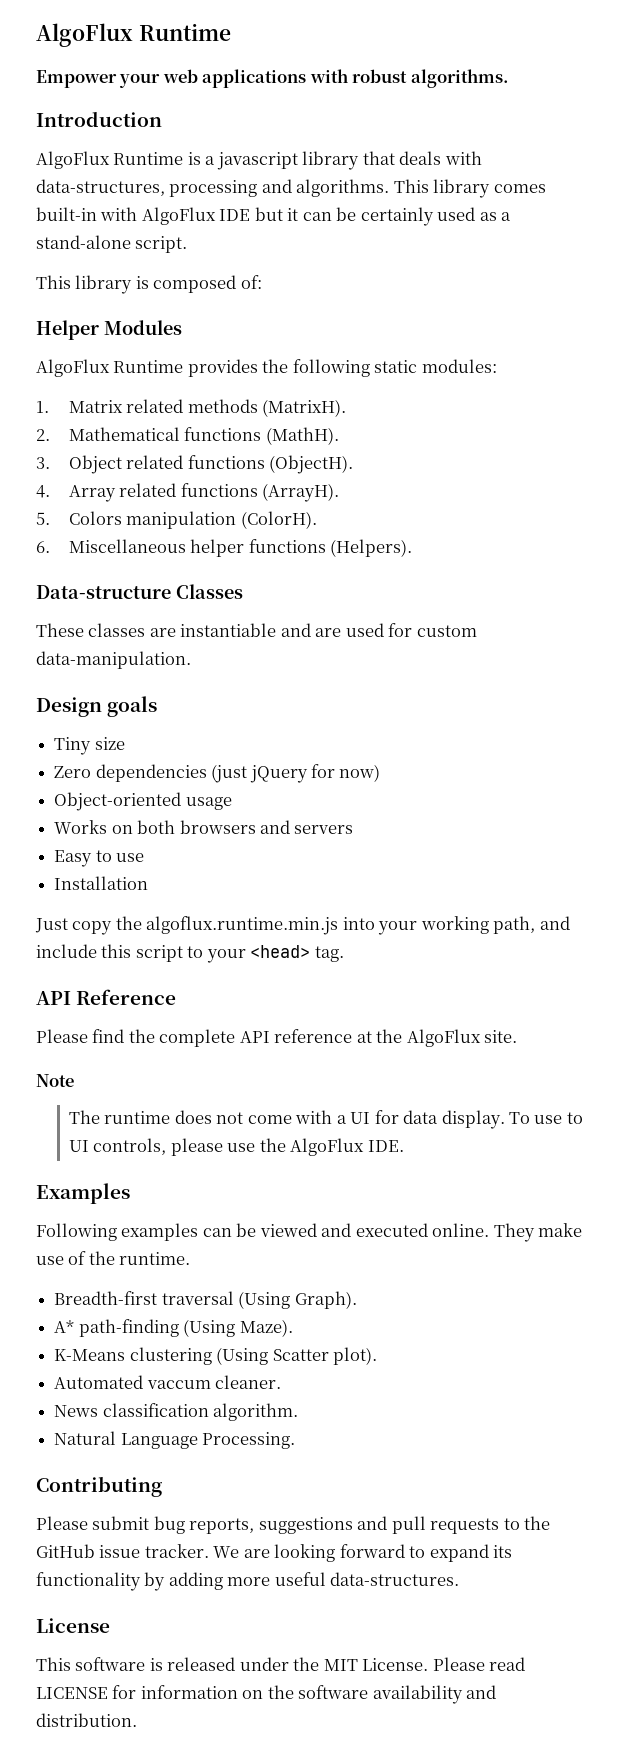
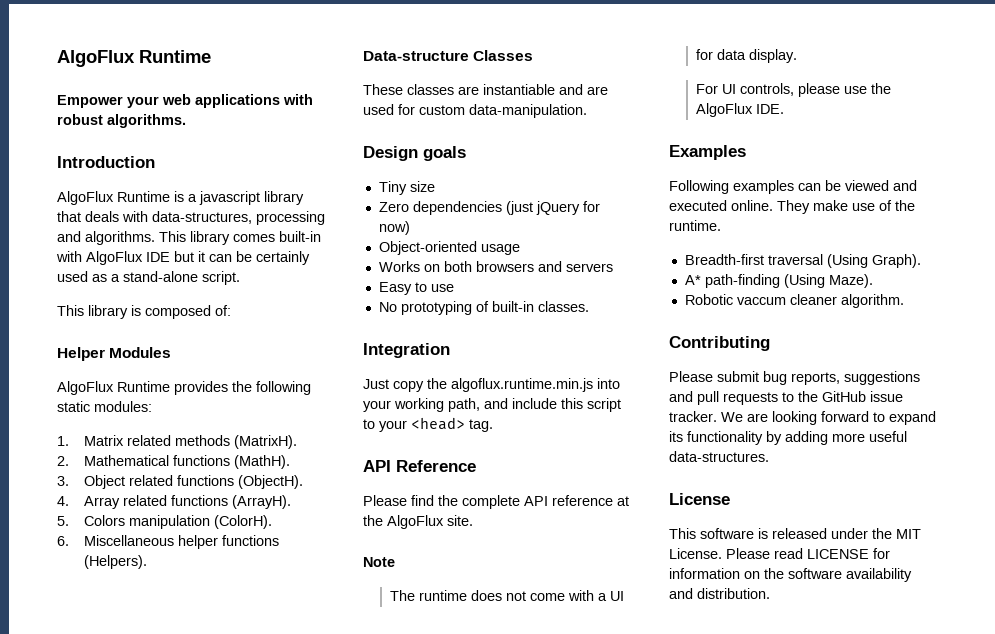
[54,876,149,890] Installation -> [378,301,589,315] [363,343,450,358] No prototyping of built-in classes. // Integration
[508,1112,583,1124] To use to -> [695,84,718,94] // For
[54,1347,377,1365] [54,1375,282,1389] [54,1403,299,1421] [54,1431,296,1449] K-Means clustering (Using Scatter plot). // Automated vaccum cleaner. // News classification algorithm. // Natural Language Processing. -> [684,294,904,308] Robotic vaccum cleaner algorithm.

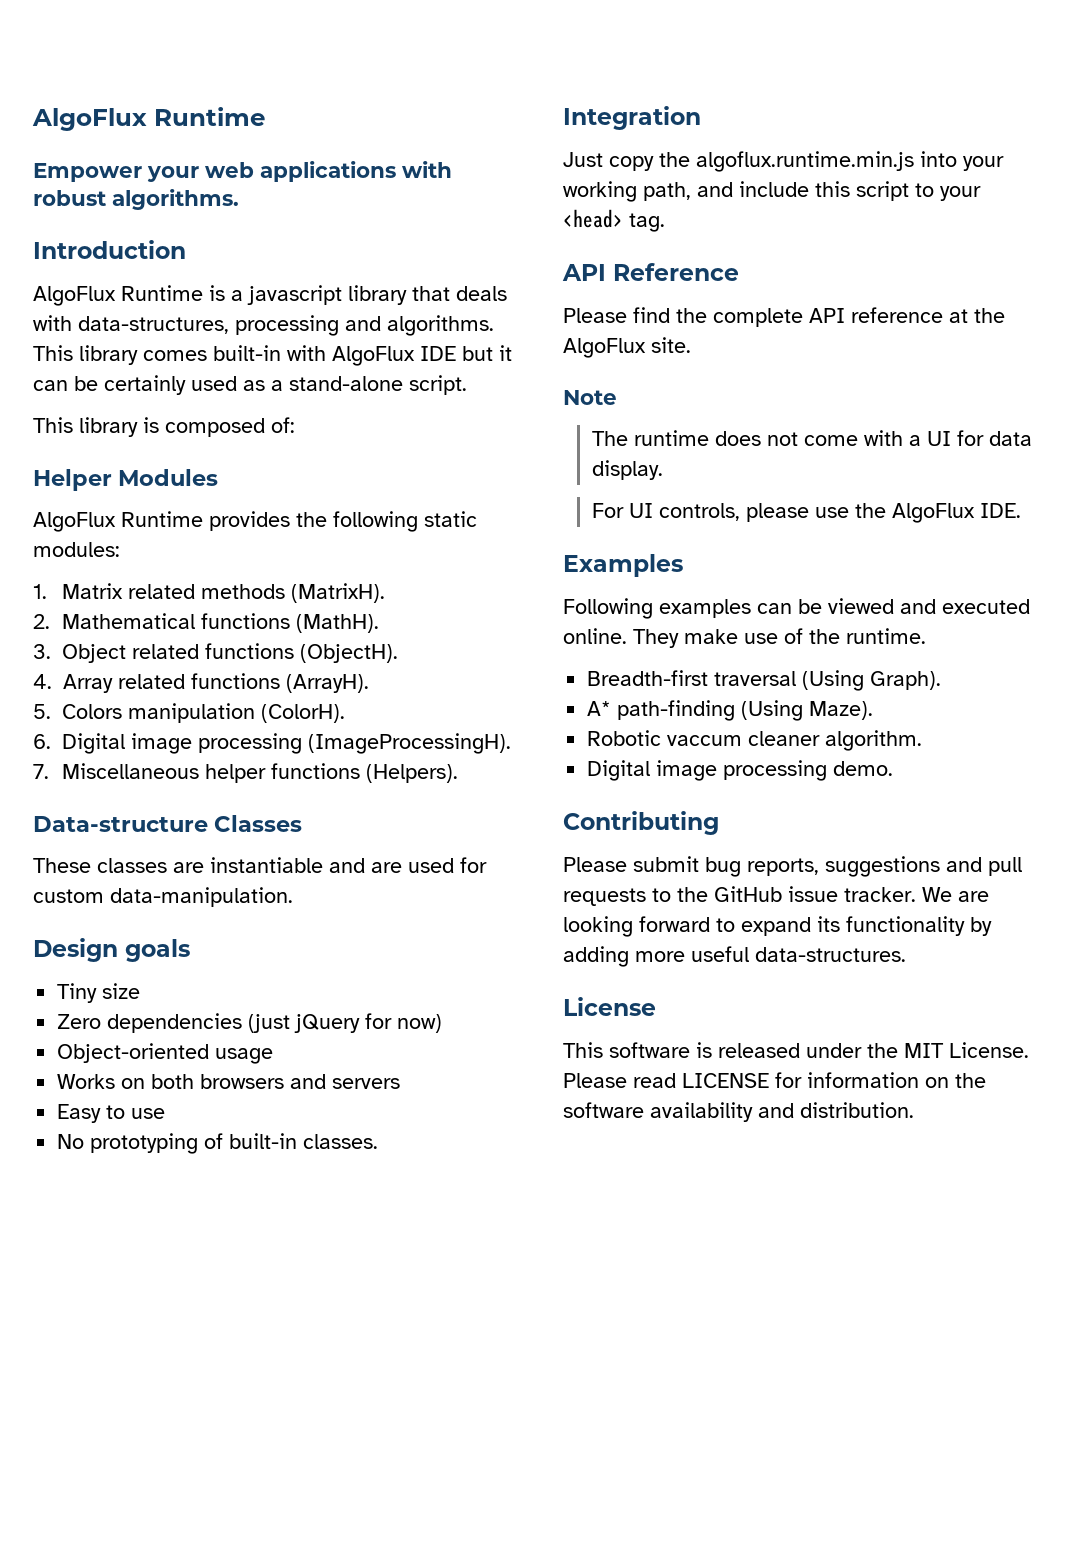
(69, 541) none -> [62,733,511,754] [33,764,49,779] Digital image processing (ImageProcessingH). // 7.
(904, 301) none -> [587,760,894,781] // Digital image processing demo.

